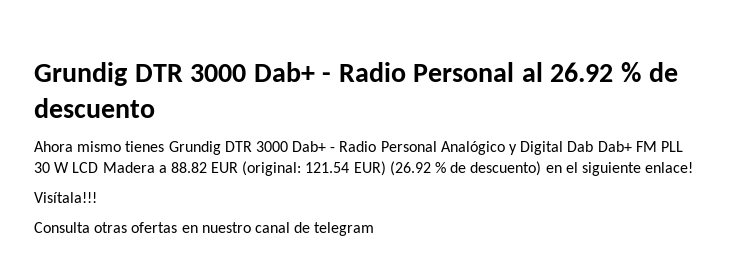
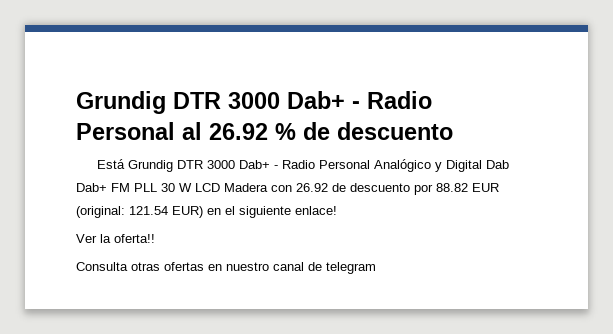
[34,141,165,152] Ahora mismo tienes -> [97,159,126,169] Está
[158,165,167,173] a -> [271,183,433,195] con 26.92 de descuento por
[389,161,542,176] (26.92 % de descuento) -> (203, 212) none
[34,192,97,203] Visítala!!! -> [76,234,155,243] Ver la oferta!!

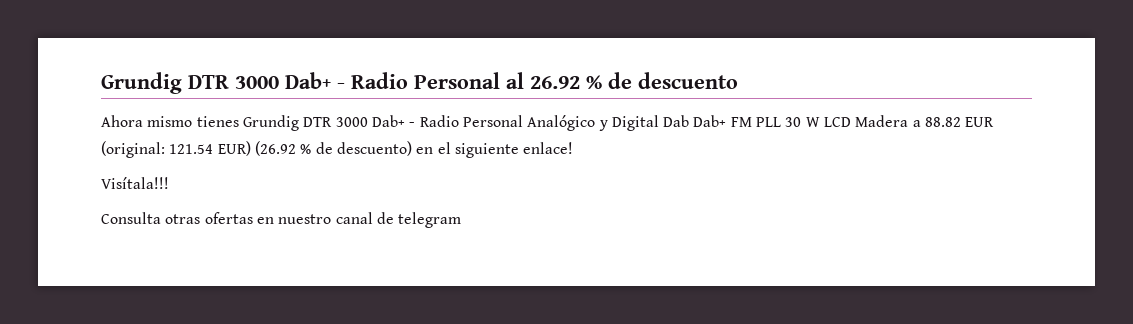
[97,159,126,169] Está -> [101,115,239,127] Ahora mismo tienes
[271,183,433,195] con 26.92 de descuento por -> [912,120,921,127] a
(203, 212) none -> [254,141,412,156] (26.92 % de descuento)
[76,234,155,243] Ver la oferta!! -> [101,177,169,189] Visítala!!!

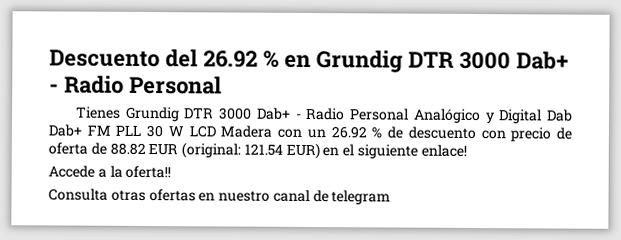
[101,72,738,94] [101,115,239,127] Grundig DTR 3000 Dab+ - Radio Personal al 26.92 % de descuento // Ahora mismo tienes -> [49,49,569,73] [49,75,222,95] [75,106,121,119] Descuento del 26.92 % en Grundig DTR 3000 Dab+ - Radio Personal // Tienes
[912,120,921,127] a -> [277,126,572,142] [48,142,107,155] con un 26.92 % de descuento con precio de oferta de
[254,141,412,156] (26.92 % de descuento) -> (320, 151) none
[101,177,169,189] Visítala!!! -> [48,165,172,179] Accede a la oferta!!

